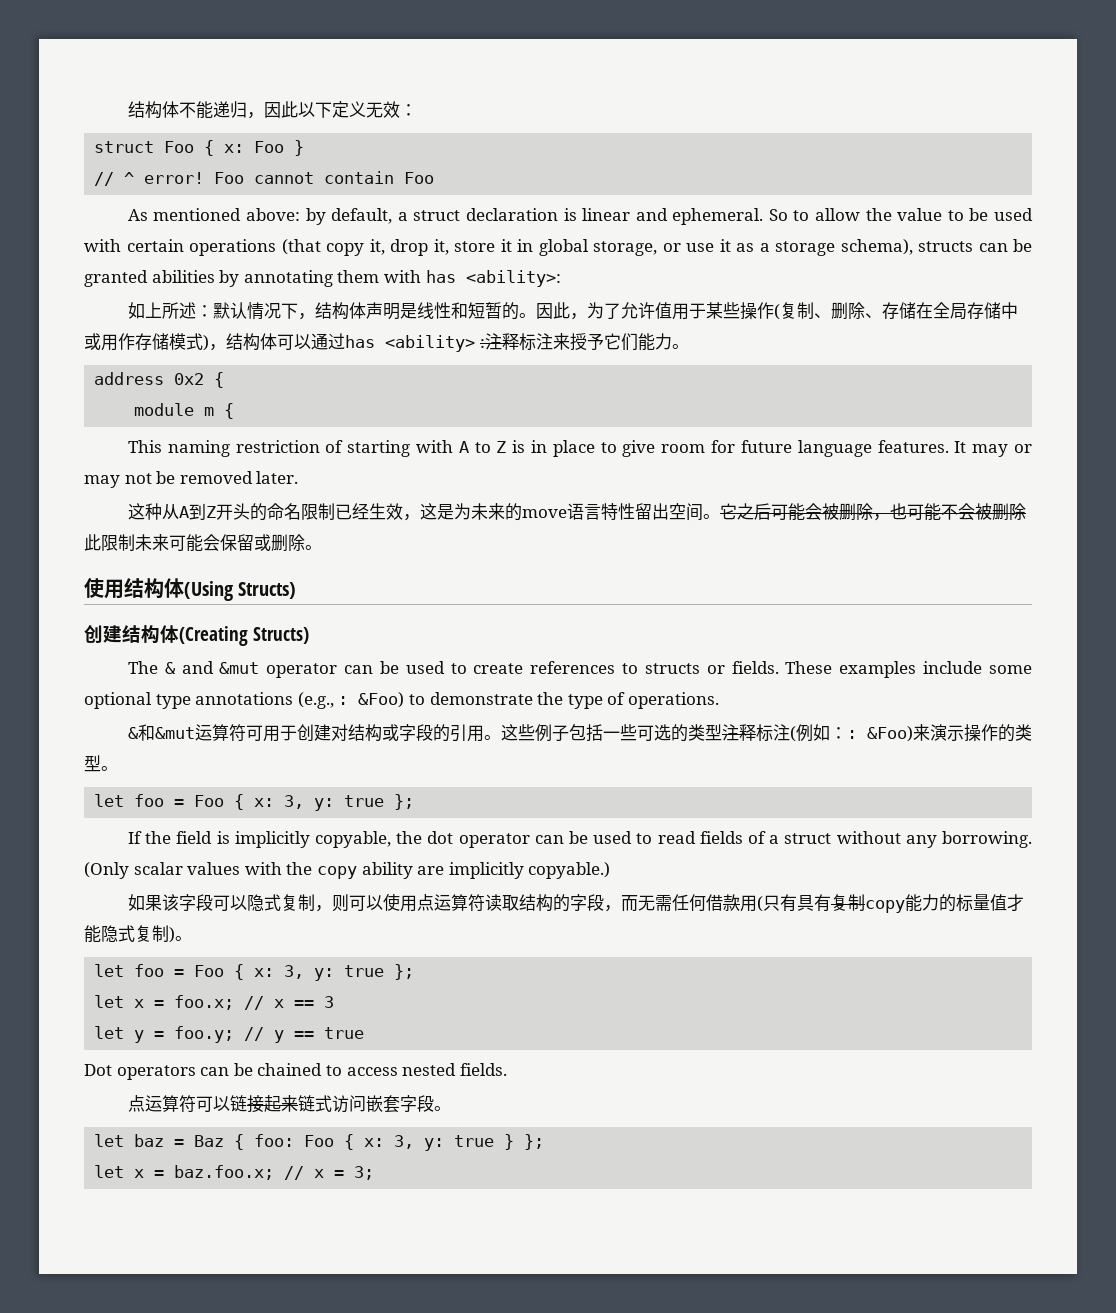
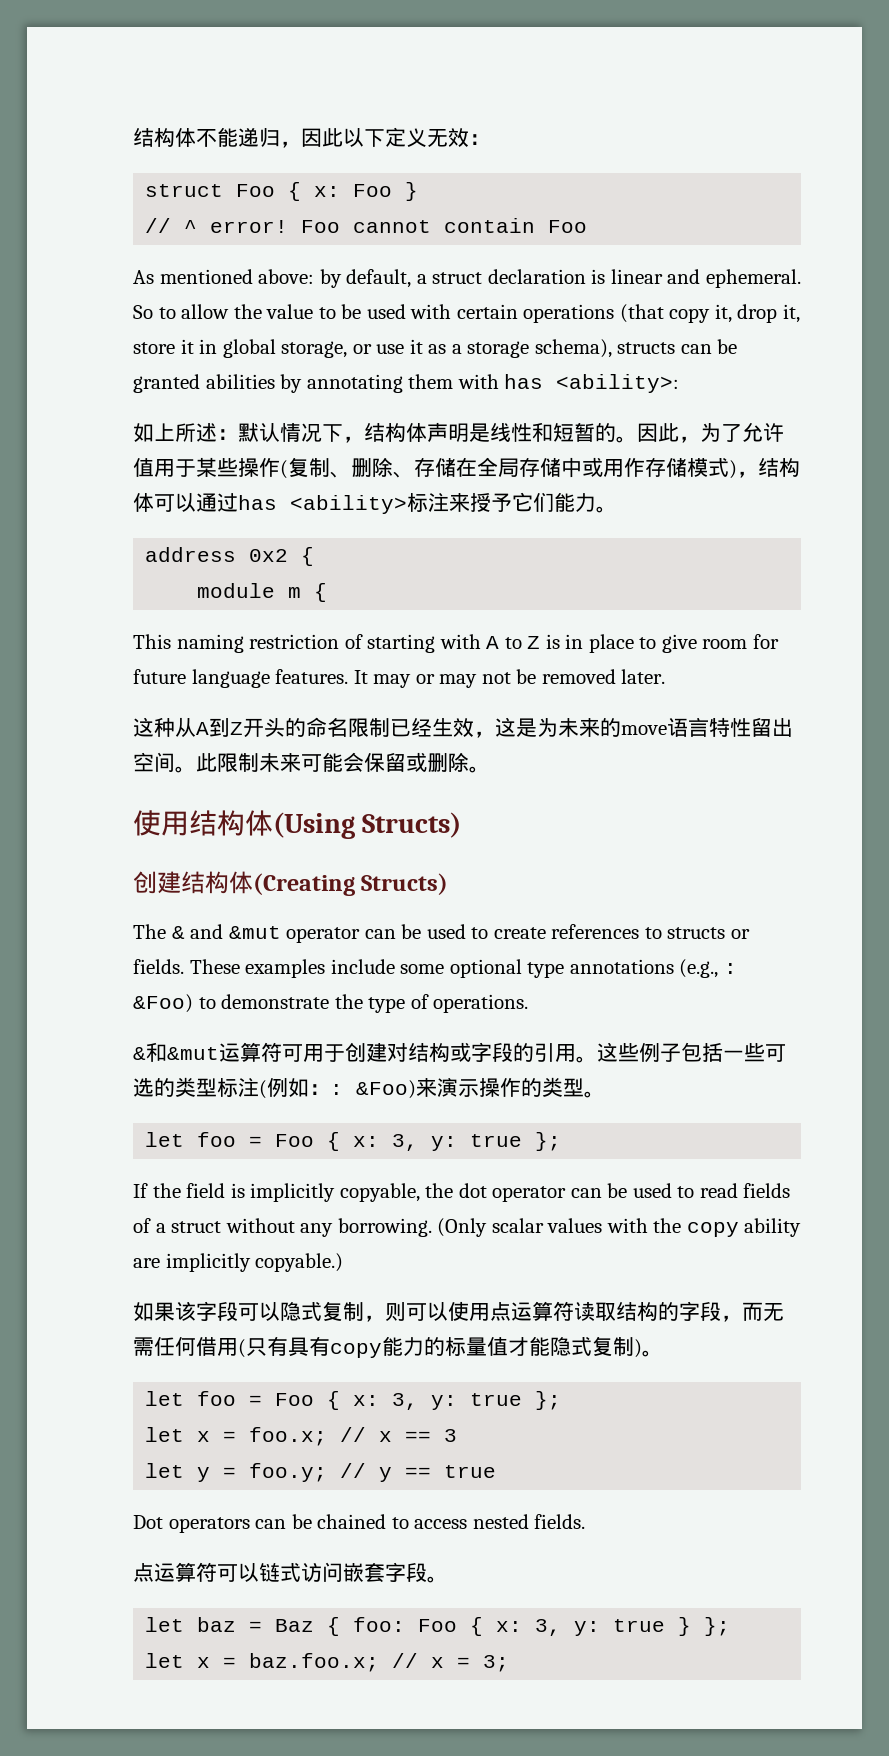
[479,333,519,350] :注释 -> (407, 504) none
[719,503,1026,521] 它之后可能会被删除，也可能不会被删除 -> (196, 769) none
[721,724,756,741] 注释 -> (217, 1087) none
[722,894,740,911] 款 -> (217, 1346) none
[830,894,865,911] 复制 -> (330, 1346) none
[246,1095,315,1113] 接起来链 -> (280, 1572) none

